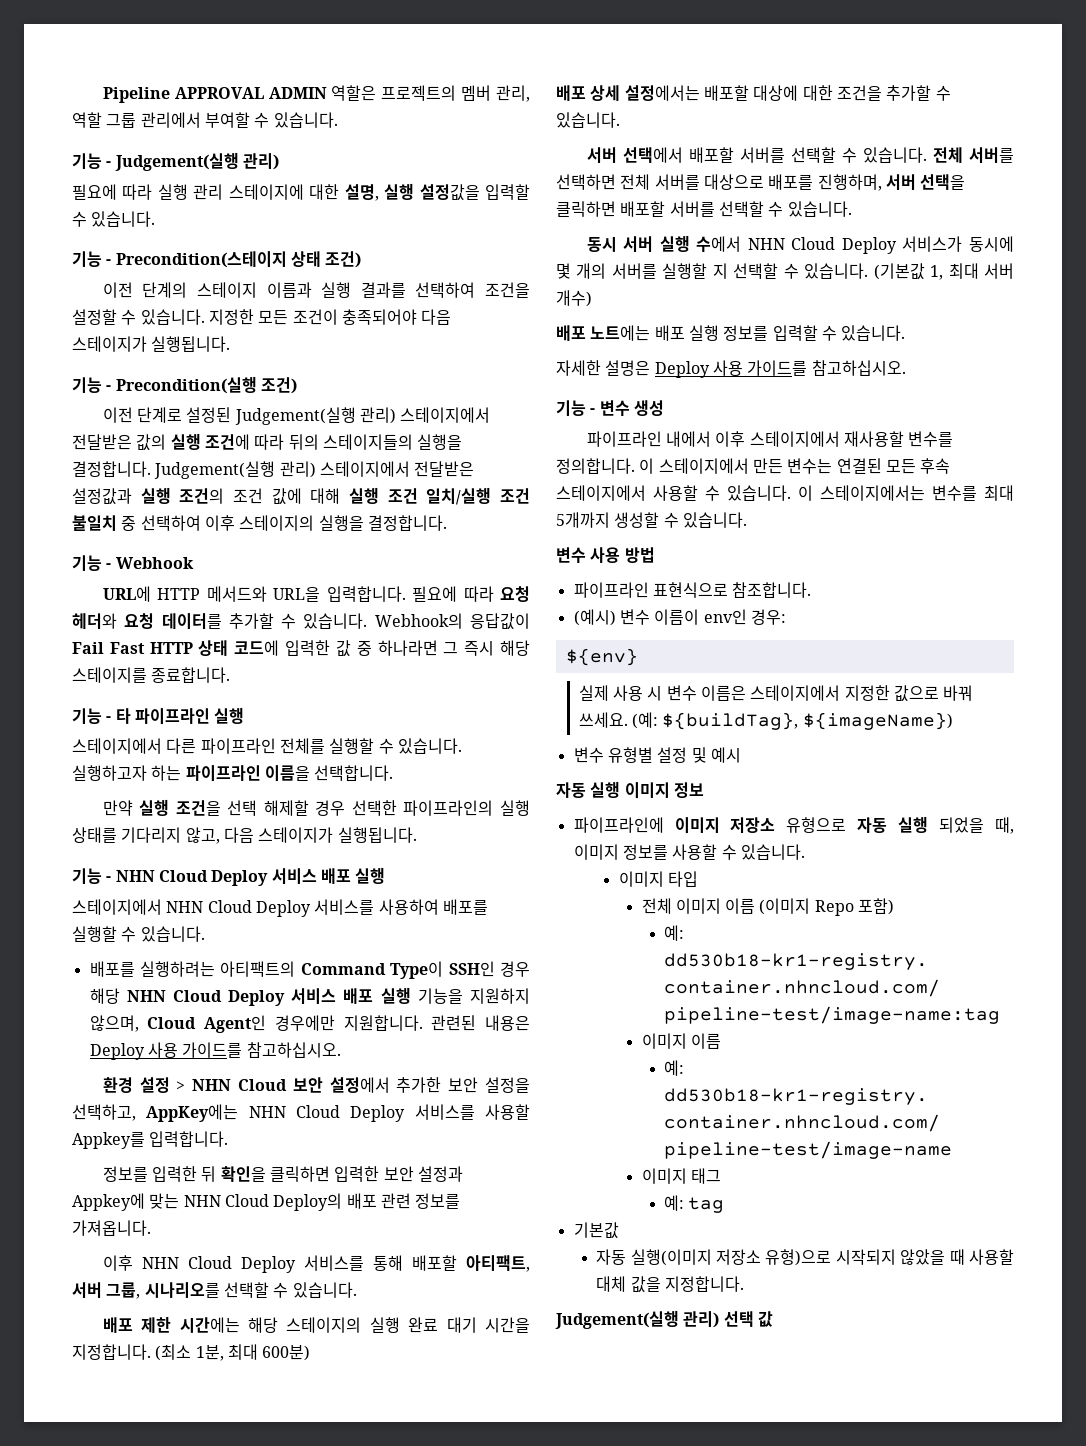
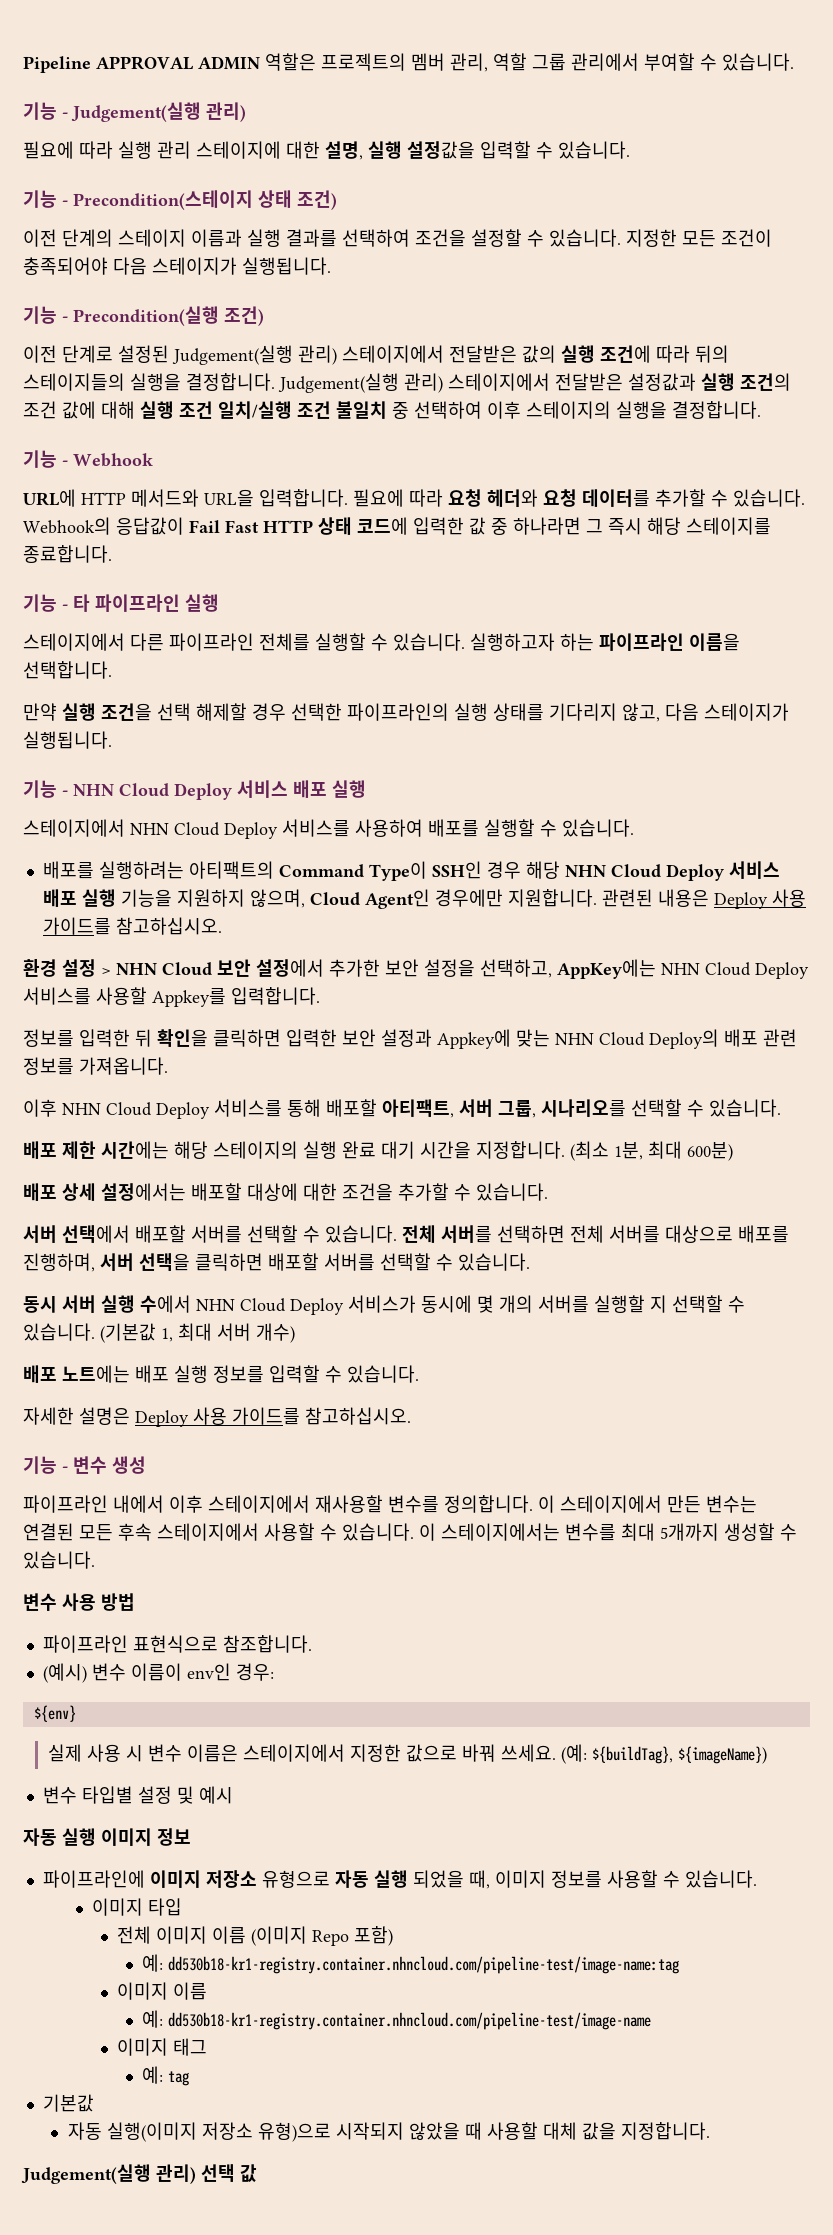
[607,747,653,763] 유형별 -> [81,1786,133,1804] 타입별

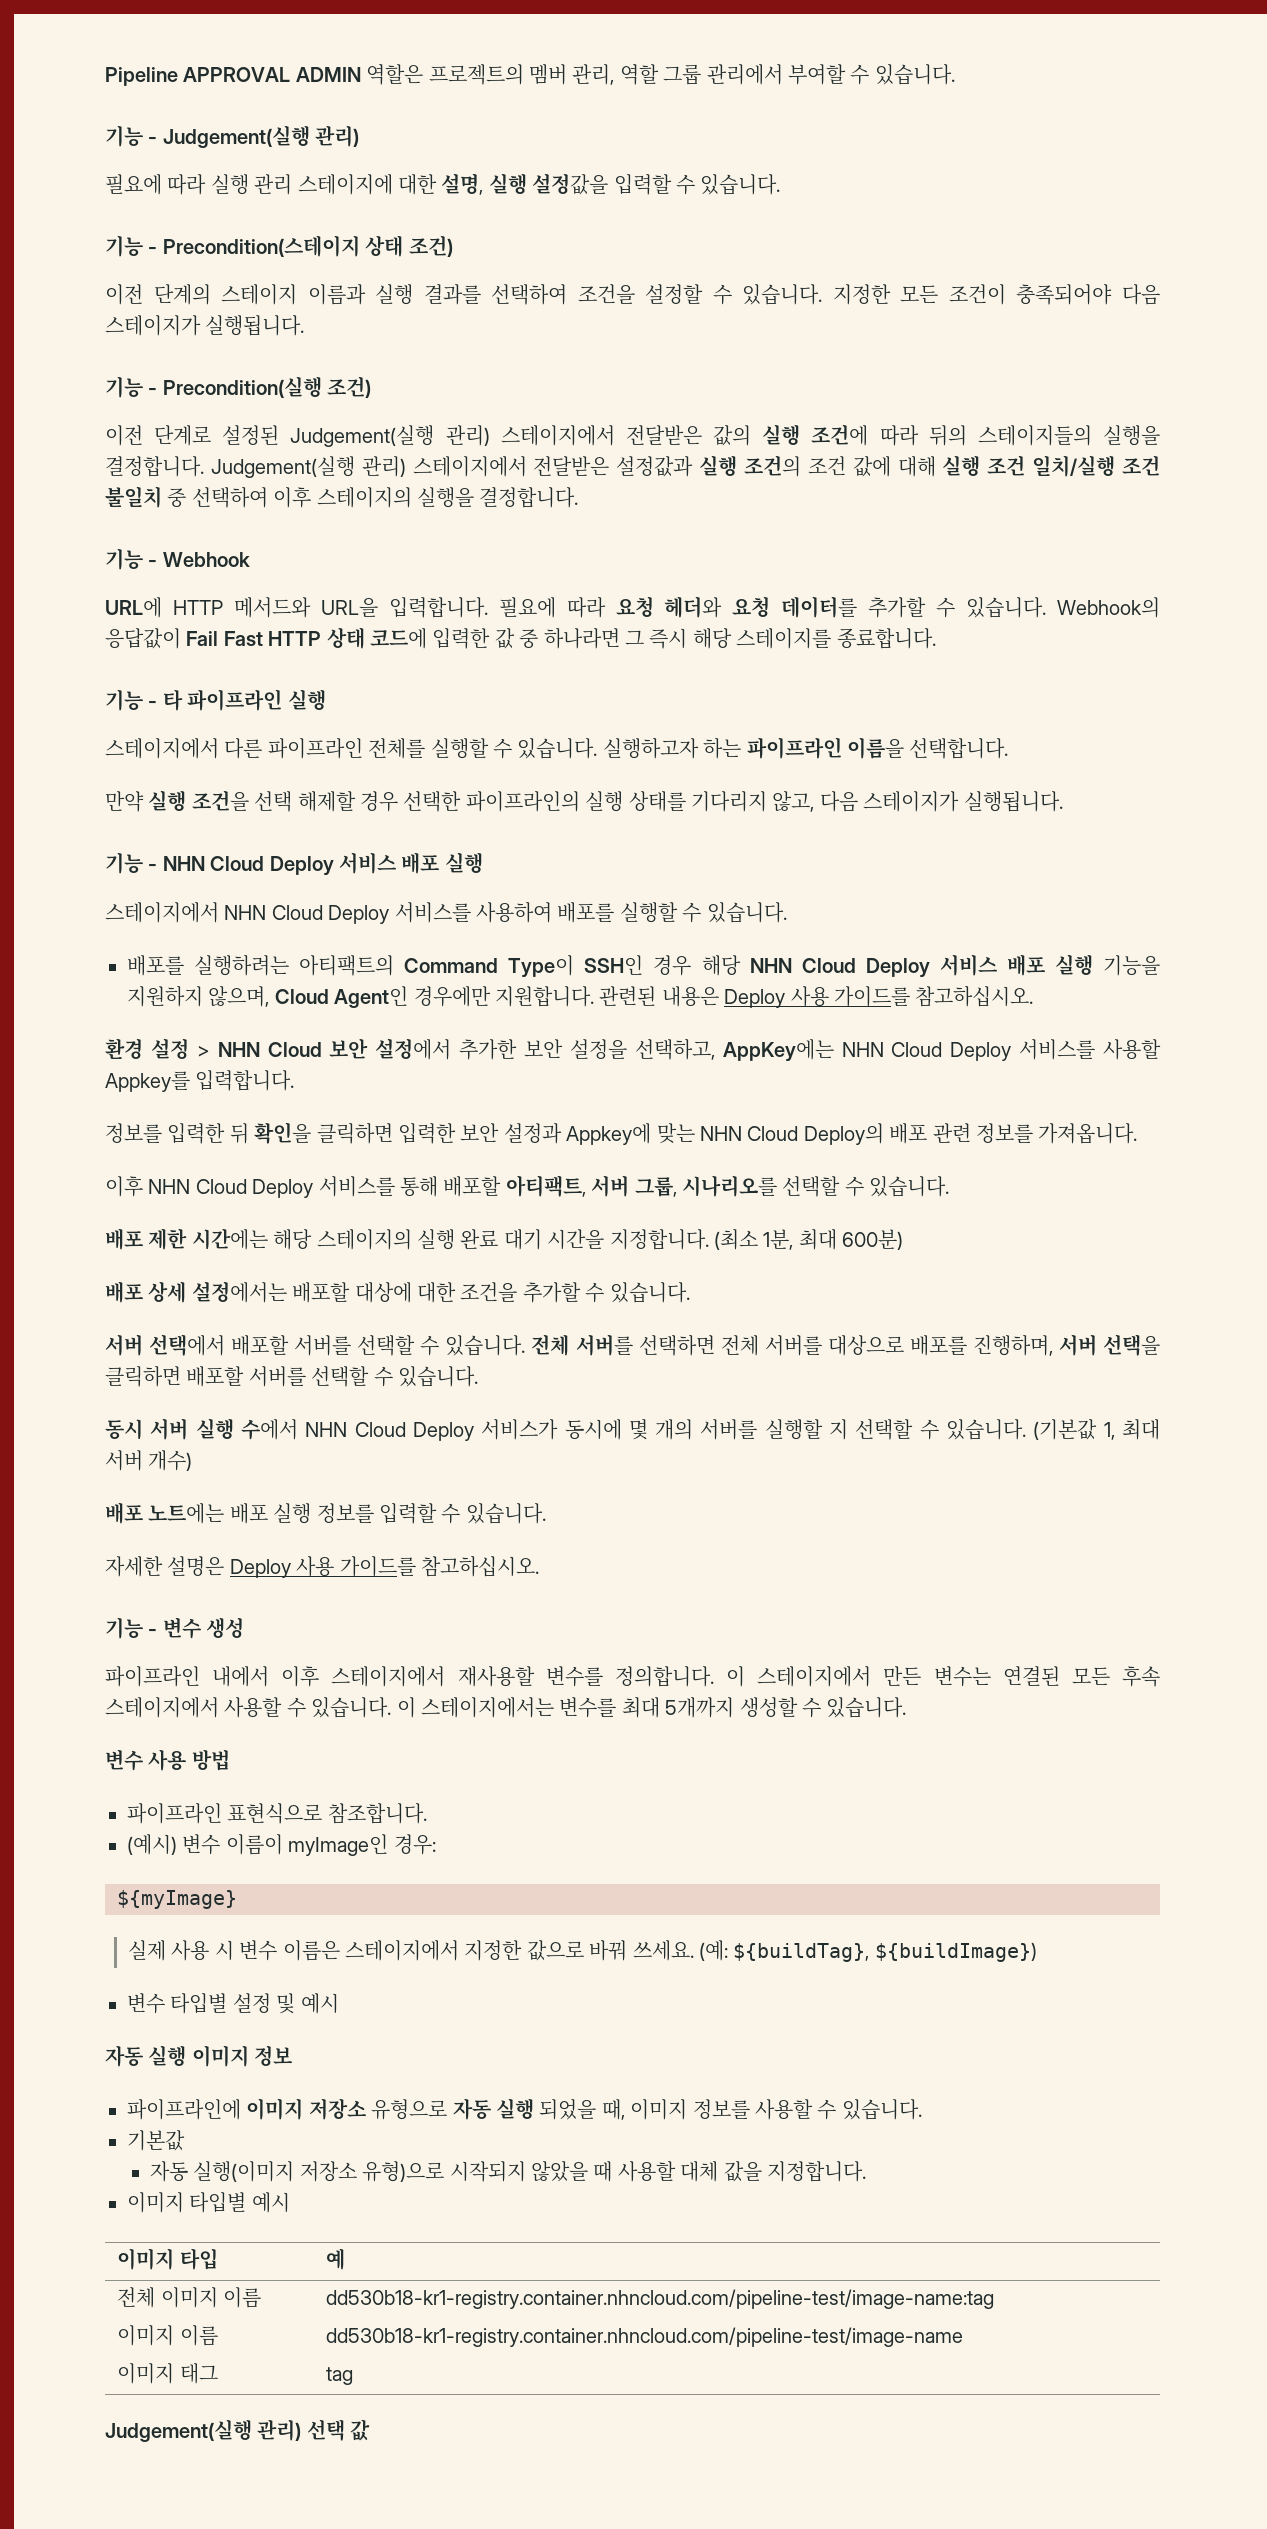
[186,1663,231,1681] env인 -> [288,1834,389,1856] myImage인
[33,1705,76,1722] ${env} -> [117,1890,237,1909] ${myImage}
[677,1746,767,1764] ${imageName}) -> [874,1942,1037,1962] ${buildImage})
[92,1898,183,1916] [117,1926,394,1946] [141,1954,679,1974] [117,1982,208,2000] [141,2010,651,2030] [117,2038,208,2056] [141,2066,189,2086] // 이미지 타입 // 전체 이미지 이름 (이미지 Repo 포함) // 예: dd530b18-kr1-registry.container.nhncloud.com/pipeline-test/image-name:tag // 이미지 이름 // 예: dd530b18-kr1-registry.container.nhncloud.com/pipeline-test/image-name // 이미지 태그 // 예: tag -> (922, 2109) none
(710, 2131) none -> [127,2192,290,2213] [117,2248,218,2270] [326,2248,346,2270] [117,2287,261,2308] [326,2289,995,2309] [117,2325,218,2346] [326,2327,964,2347] [117,2363,218,2384] [326,2367,354,2385] // 이미지 타입별 예시 // 이미지 타입 | 예 // 전체 이미지 이름 | dd530b18-kr1-registry.container.nhncloud.com/pipeline-test/image-name:tag // 이미지 이름 | dd530b18-kr1-registry.container.nhncloud.com/pipeline-test/image-name // 이미지 태그 | tag

